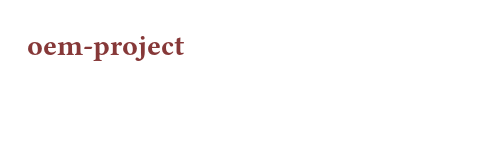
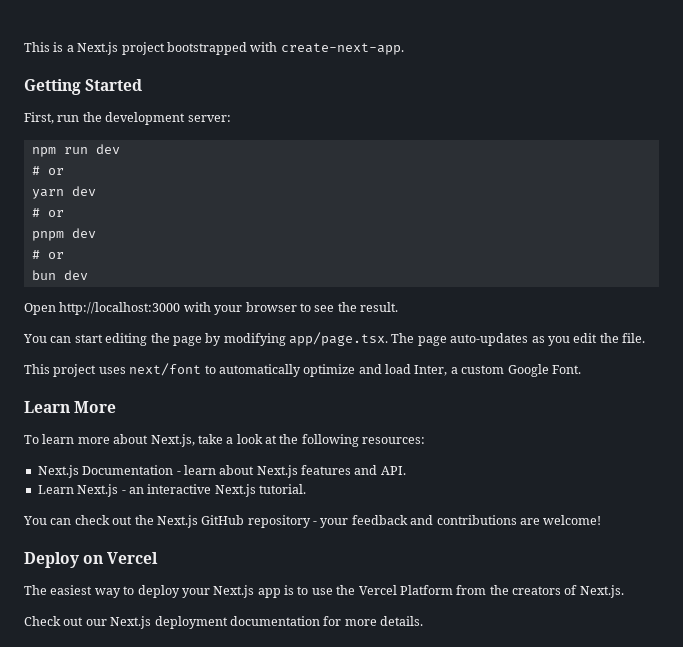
[27,36,184,61] oem-project -> [24,42,404,55] [24,79,143,95] [24,112,231,125] [31,144,120,157] [31,166,64,175] [31,186,96,199] [31,208,64,217] [31,228,96,241] [31,250,64,259] [31,270,88,280] [24,302,398,315] [23,332,645,346] [24,363,581,377] [24,401,117,413] [24,434,426,447] [37,465,406,478] [37,484,306,497] [23,515,602,528] [24,552,159,568] [24,585,624,598] [24,616,423,629] This is a Next.js project bootstrapped with create-next-app. // Getting Started // First, run the development server: // npm run dev // # or // yarn dev // # or // pnpm dev // # or // bun dev // Open http://localhost:3000 with your browser to see the result. // You can start editing the page by modifying app/page.tsx. The page auto-updates as you edit the file. // This project uses next/font to automatically optimize and load Inter, a custom Google Font. // Learn More // To learn more about Next.js, take a look at the following resources: // Next.js Documentation - learn about Next.js features and API. // Learn Next.js - an interactive Next.js tutorial. // You can check out the Next.js GitHub repository - your feedback and contributions are welcome! // Deploy on Vercel // The easiest way to deploy your Next.js app is to use the Vercel Platform from the creators of Next.js. // Check out our Next.js deployment documentation for more details.

